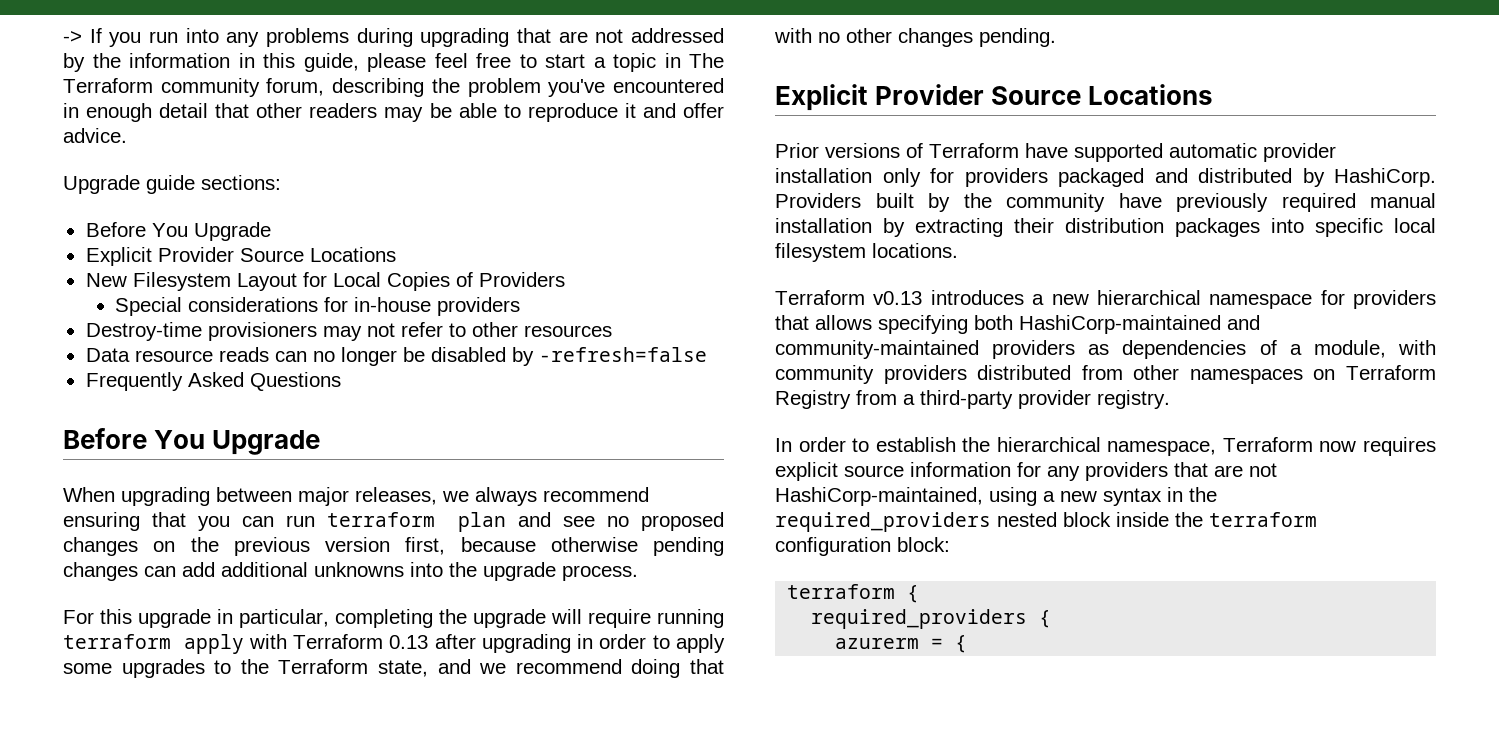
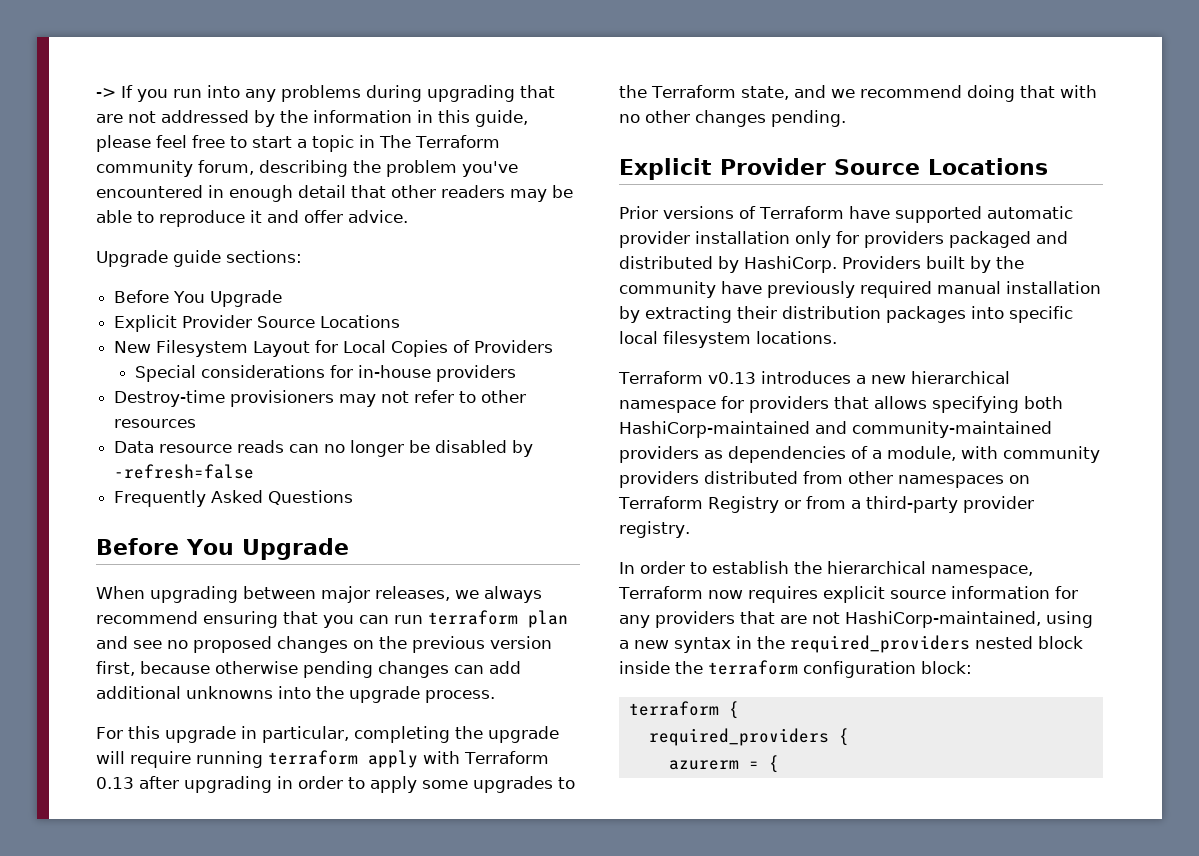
(851, 399) none -> [783,500,801,509] or

